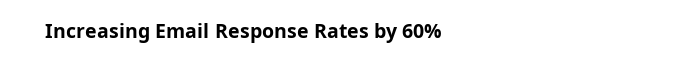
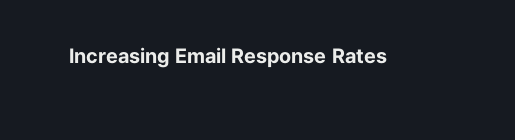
[374,23,443,43] by 60% -> (387, 56) none

